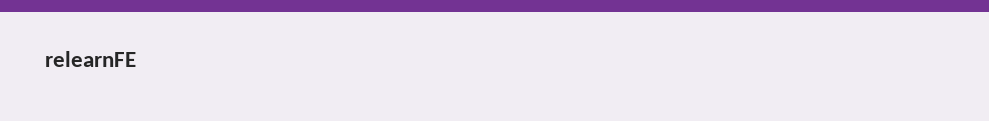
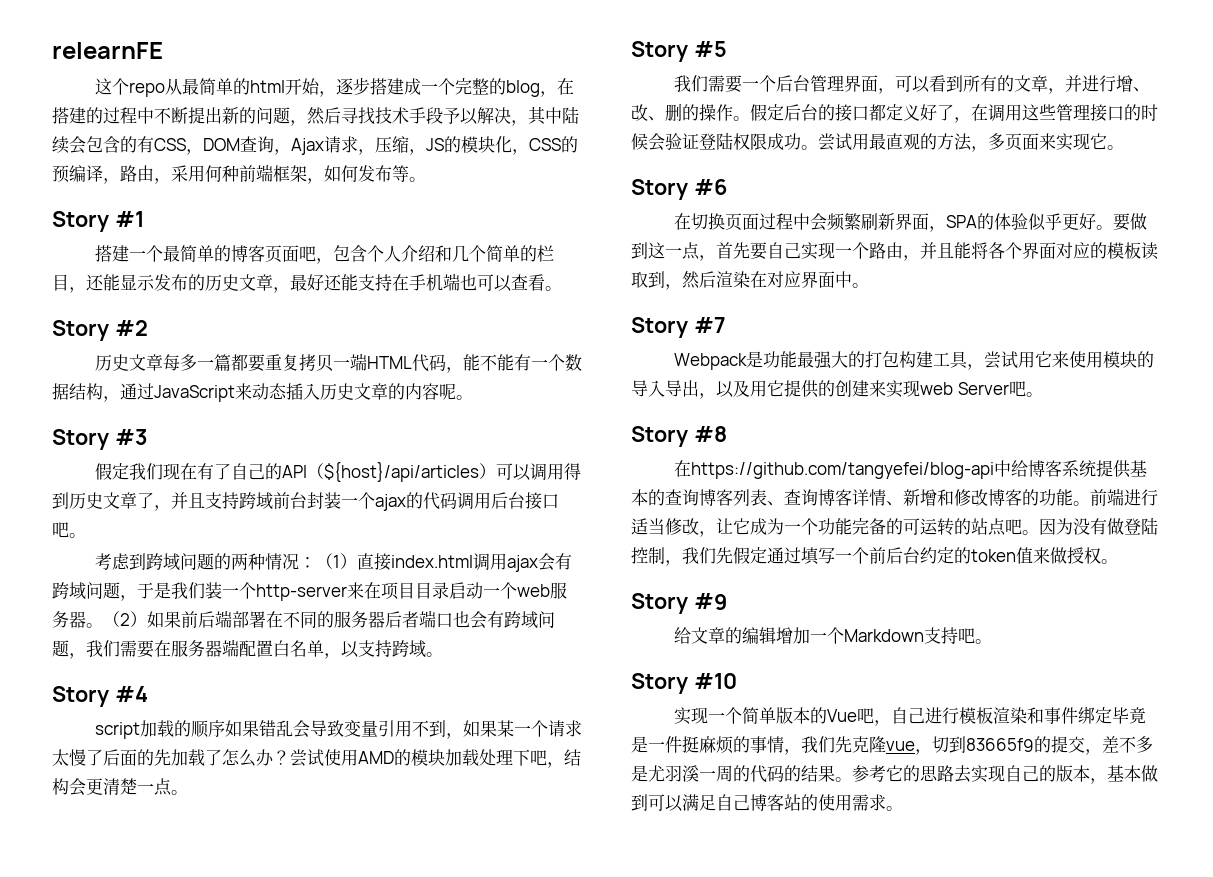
(136, 59) none -> [94,77,574,97] [52,106,579,126] [52,136,578,155] [52,164,426,184] [52,211,144,232] [94,245,554,264] [52,273,562,293] [52,320,148,341] [94,353,582,373] [52,383,473,402] [52,429,148,450] [94,461,581,482] [52,492,559,511] [52,522,86,538] [94,553,572,572] [52,582,567,601] [52,610,555,629] [52,639,443,659] [52,686,148,707] [94,720,582,739] [52,749,581,768] [52,778,188,796] [631,41,727,62] [673,75,1150,94] [631,103,1158,123] [631,132,1124,152] [631,179,727,200] [673,213,1147,232] [631,242,1158,261] [631,271,869,290] [631,317,725,338] [673,351,1154,370] [631,380,1043,399] [631,426,727,447] [673,460,1147,479] [631,488,1158,506] [631,517,1158,537] [631,547,1118,566] [631,593,727,614] [673,627,992,644] [631,673,737,694] [673,706,1146,726] [631,736,1153,755] [631,765,1158,784] [631,794,903,812] // 这个repo从最简单的html开始，逐步搭建成一个完整的blog，在搭建的过程中不断提出新的问题，然后寻找技术手段予以解决，其中陆续会包含的有CSS，DOM查询，Ajax请求，压缩，JS的模块化，CSS的预编译，路由，采用何种前端框架，如何发布等。 // Story #1 // 搭建一个最简单的博客页面吧，包含个人介绍和几个简单的栏目，还能显示发布的历史文章，最好还能支持在手机端也可以查看。 // Story #2 // 历史文章每多一篇都要重复拷贝一端HTML代码，能不能有一个数据结构，通过JavaScript来动态插入历史文章的内容呢。 // Story #3 // 假定我们现在有了自己的API（${host}/api/articles）可以调用得到历史文章了，并且支持跨域前台封装一个ajax的代码调用后台接口吧。 // 考虑到跨域问题的两种情况：（1）直接index.html调用ajax会有跨域问题，于是我们装一个http-server来在项目目录启动一个web服务器。（2）如果前后端部署在不同的服务器后者端口也会有跨域问题，我们需要在服务器端配置白名单，以支持跨域。 // Story #4 // script加载的顺序如果错乱会导致变量引用不到，如果某一个请求太慢了后面的先加载了怎么办？尝试使用AMD的模块加载处理下吧，结构会更清楚一点。 // Story #5 // 我们需要一个后台管理界面，可以看到所有的文章，并进行增、改、删的操作。假定后台的接口都定义好了，在调用这些管理接口的时候会验证登陆权限成功。尝试用最直观的方法，多页面来实现它。 // Story #6 // 在切换页面过程中会频繁刷新界面，SPA的体验似乎更好。要做到这一点，首先要自己实现一个路由，并且能将各个界面对应的模板读取到，然后渲染在对应界面中。 // Story #7 // Webpack是功能最强大的打包构建工具，尝试用它来使用模块的导入导出，以及用它提供的创建来实现web Server吧。 // Story #8 // 在https://github.com/tangyefei/blog-api中给博客系统提供基本的查询博客列表、查询博客详情、新增和修改博客的功能。前端进行适当修改，让它成为一个功能完备的可运转的站点吧。因为没有做登陆控制，我们先假定通过填写一个前后台约定的token值来做授权。 // Story #9 // 给文章的编辑增加一个Markdown支持吧。 // Story #10 // 实现一个简单版本的Vue吧，自己进行模板渲染和事件绑定毕竟是一件挺麻烦的事情，我们先克隆vue，切到83665f9的提交，差不多是尤羽溪一周的代码的结果。参考它的思路去实现自己的版本，基本做到可以满足自己博客站的使用需求。

